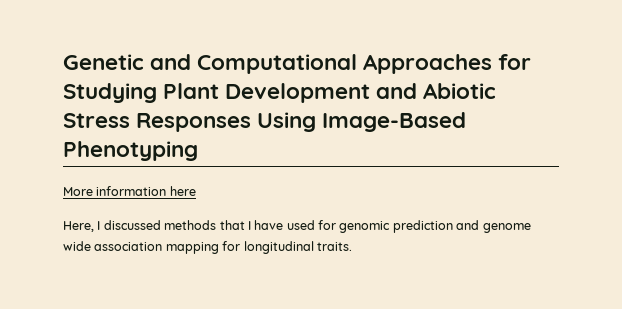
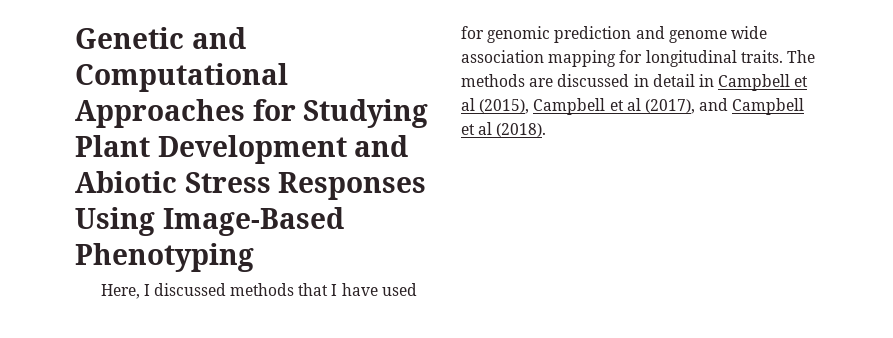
[63,186,196,196] // More information here -> (254, 257) none
(352, 246) none -> [786,50,815,63] [461,74,809,91] [461,98,805,115] [461,122,547,137] The methods are discussed in detail in Campbell et al (2015), Campbell et al (2017), and Campbell et al (2018).

